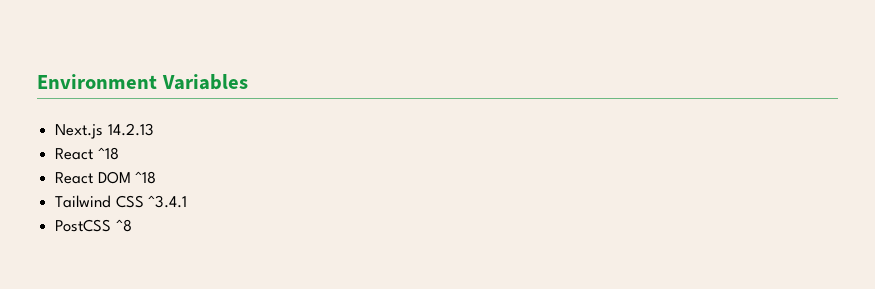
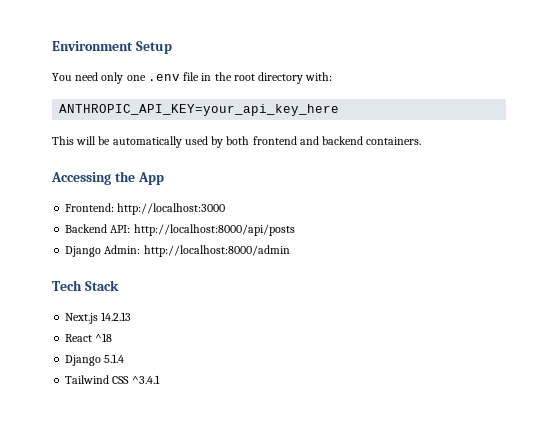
[161,74,248,90] Variables -> [135,41,172,54] [52,72,333,84] [59,104,340,116] [52,136,422,148] [51,171,164,185] [65,203,226,215] [65,224,295,236] [65,245,290,257] [52,280,119,291] Setup // You need only one .env file in the root directory with: // ANTHROPIC_API_KEY=your_api_key_here // This will be automatically used by both frontend and backend containers. // Accessing the App // Frontend: http://localhost:3000 // Backend API: http://localhost:8000/api/posts // Django Admin: http://localhost:8000/admin // Tech Stack
[55,171,157,184] React DOM ^18 -> [65,354,125,366] Django 5.1.4
[55,219,132,232] // PostCSS ^8 -> (160, 379) none

